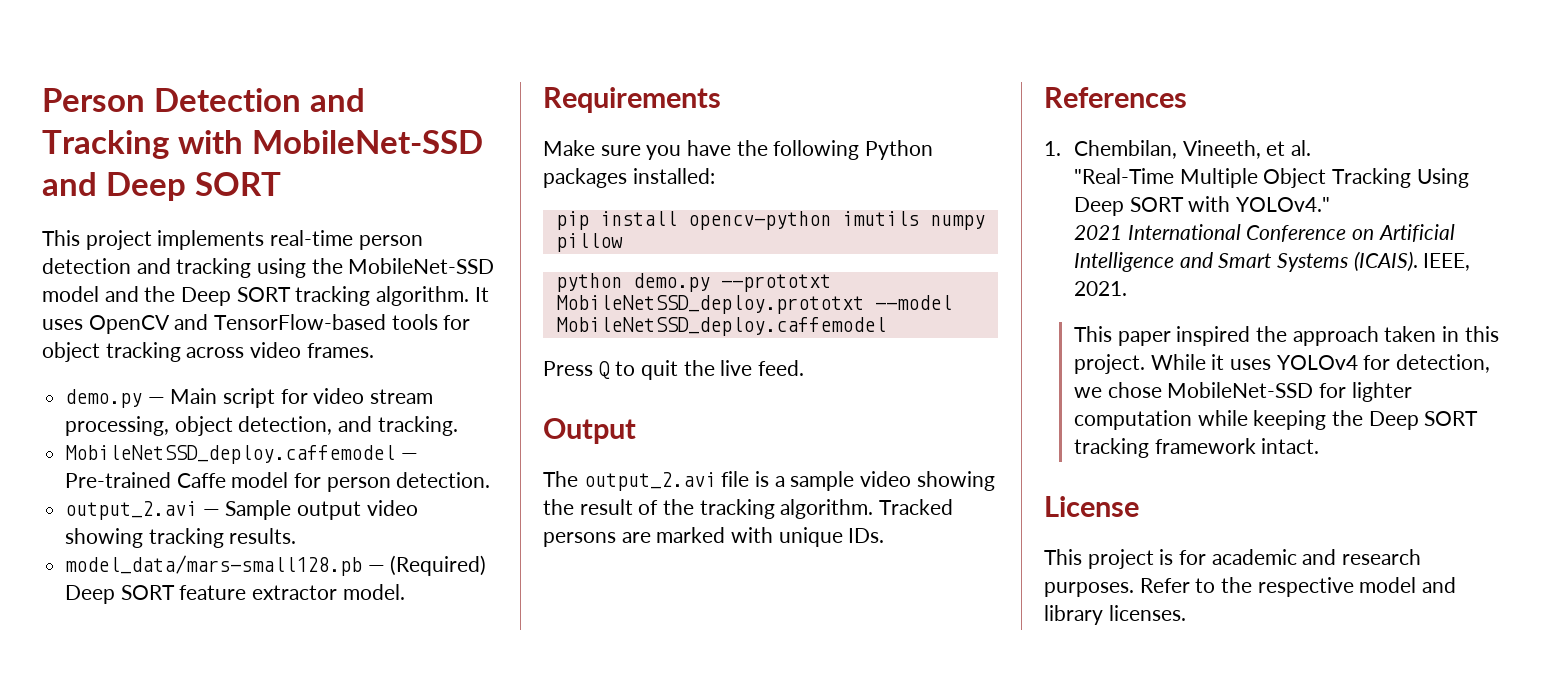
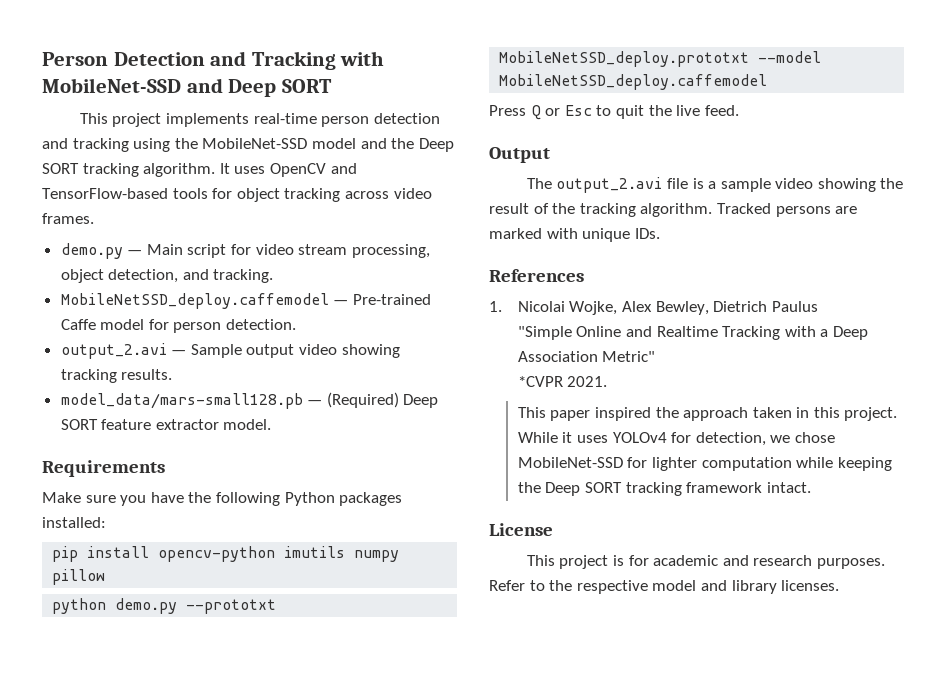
(610, 370) none -> [545,105,592,116] or Esc
[1073,140,1311,159] [1073,168,1469,188] [1073,196,1330,216] [1073,224,1455,242] [1073,251,1471,272] Chembilan, Vineeth, et al. // "Real-Time Multiple Object Tracking Using Deep SORT with YOLOv4." // 2021 International Conference on Artificial Intelligence and Smart Systems (ICAIS). IEEE, -> [517,301,818,315] [517,326,868,340] [517,351,656,362] [517,376,563,387] Nicolai Wojke, Alex Bewley, Dietrich Paulus // "Simple Online and Realtime Tracking with a Deep Association Metric" // *CVPR

